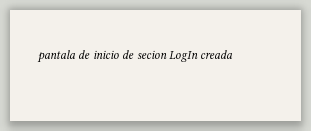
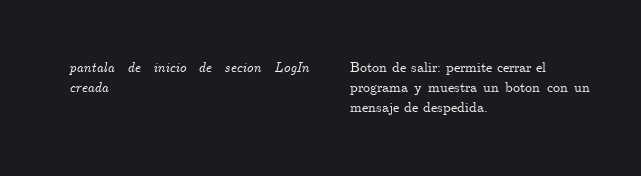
(234, 54) none -> [350,62,546,75] [350,82,590,95] [350,102,488,115] // Boton de salir: permite cerrar el programa y muestra un boton con un mensaje de despedida.

